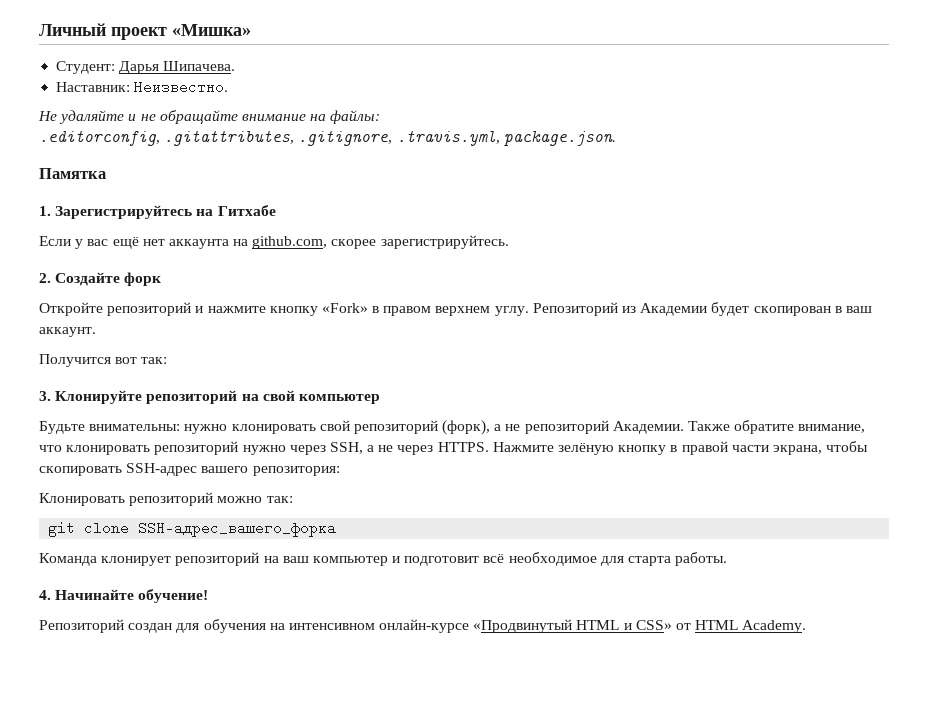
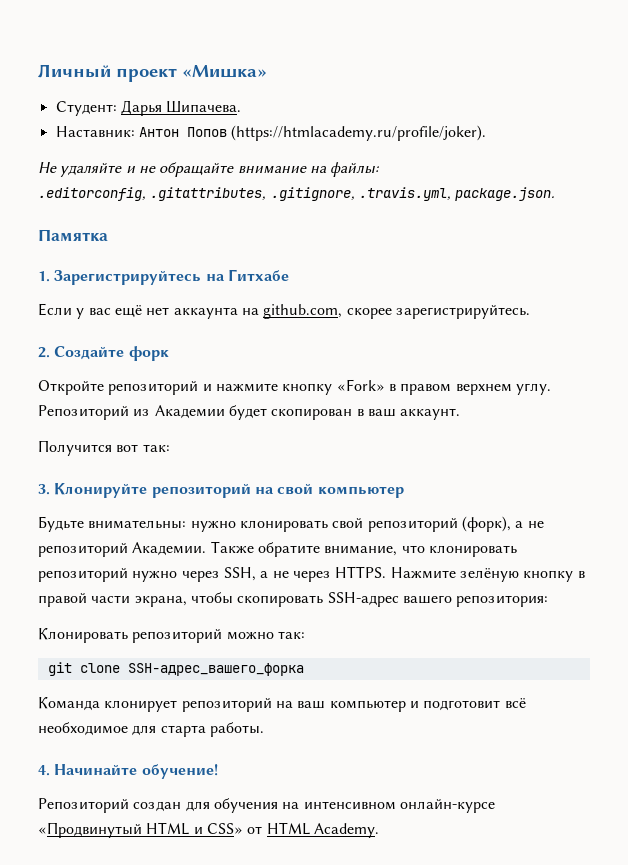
[134,78,229,95] Неизвестно. -> [138,125,487,141] Антон Попов (https://htmlacademy.ru/profile/joker).

